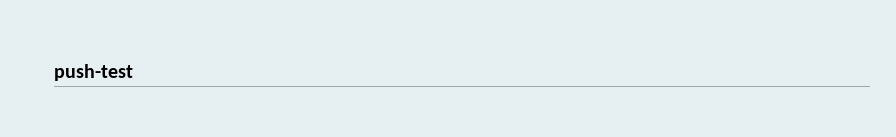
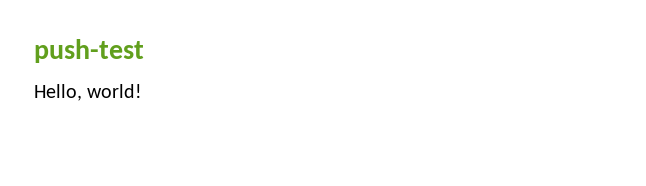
(133, 72) none -> [34,84,143,101] // Hello, world!

